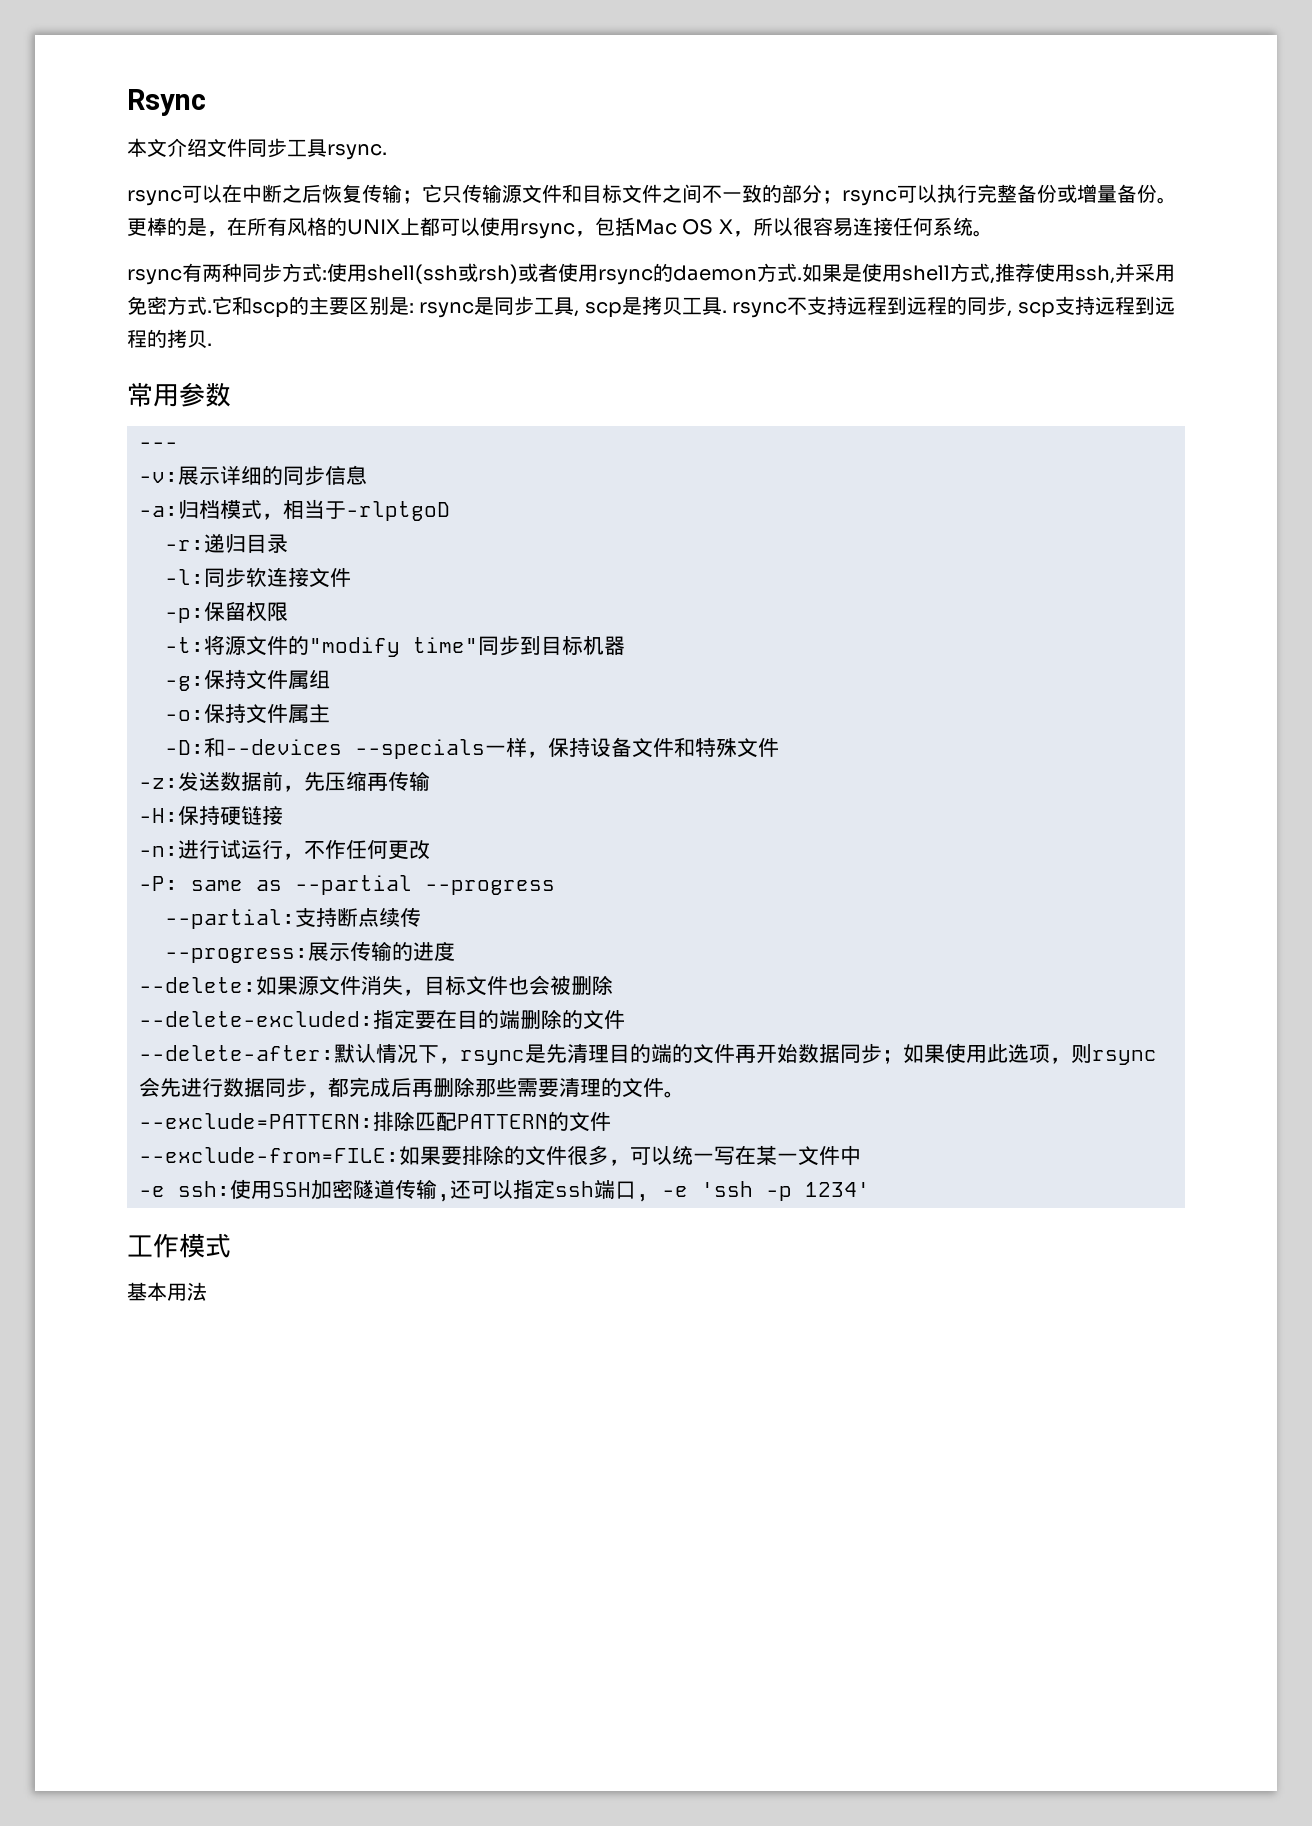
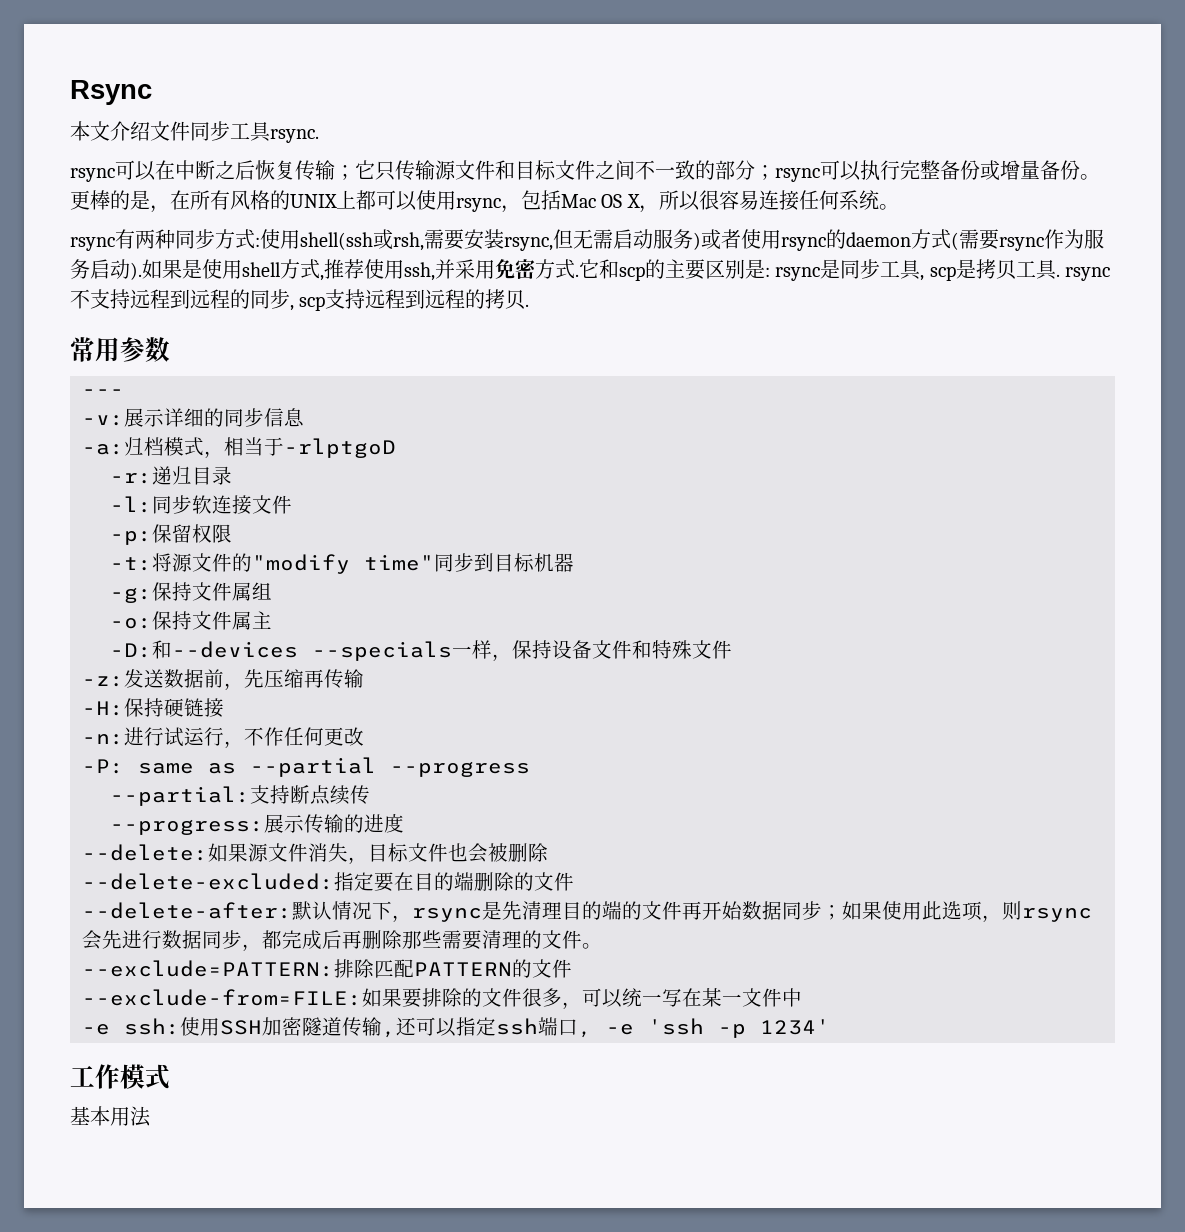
[478,264,518,284] rsh) -> [393,229,701,251] rsh,需要安装rsync,但无需启动服务)
[797,277,802,280] . -> [951,229,1104,251] [70,259,142,280] (需要rsync作为服务启动).

